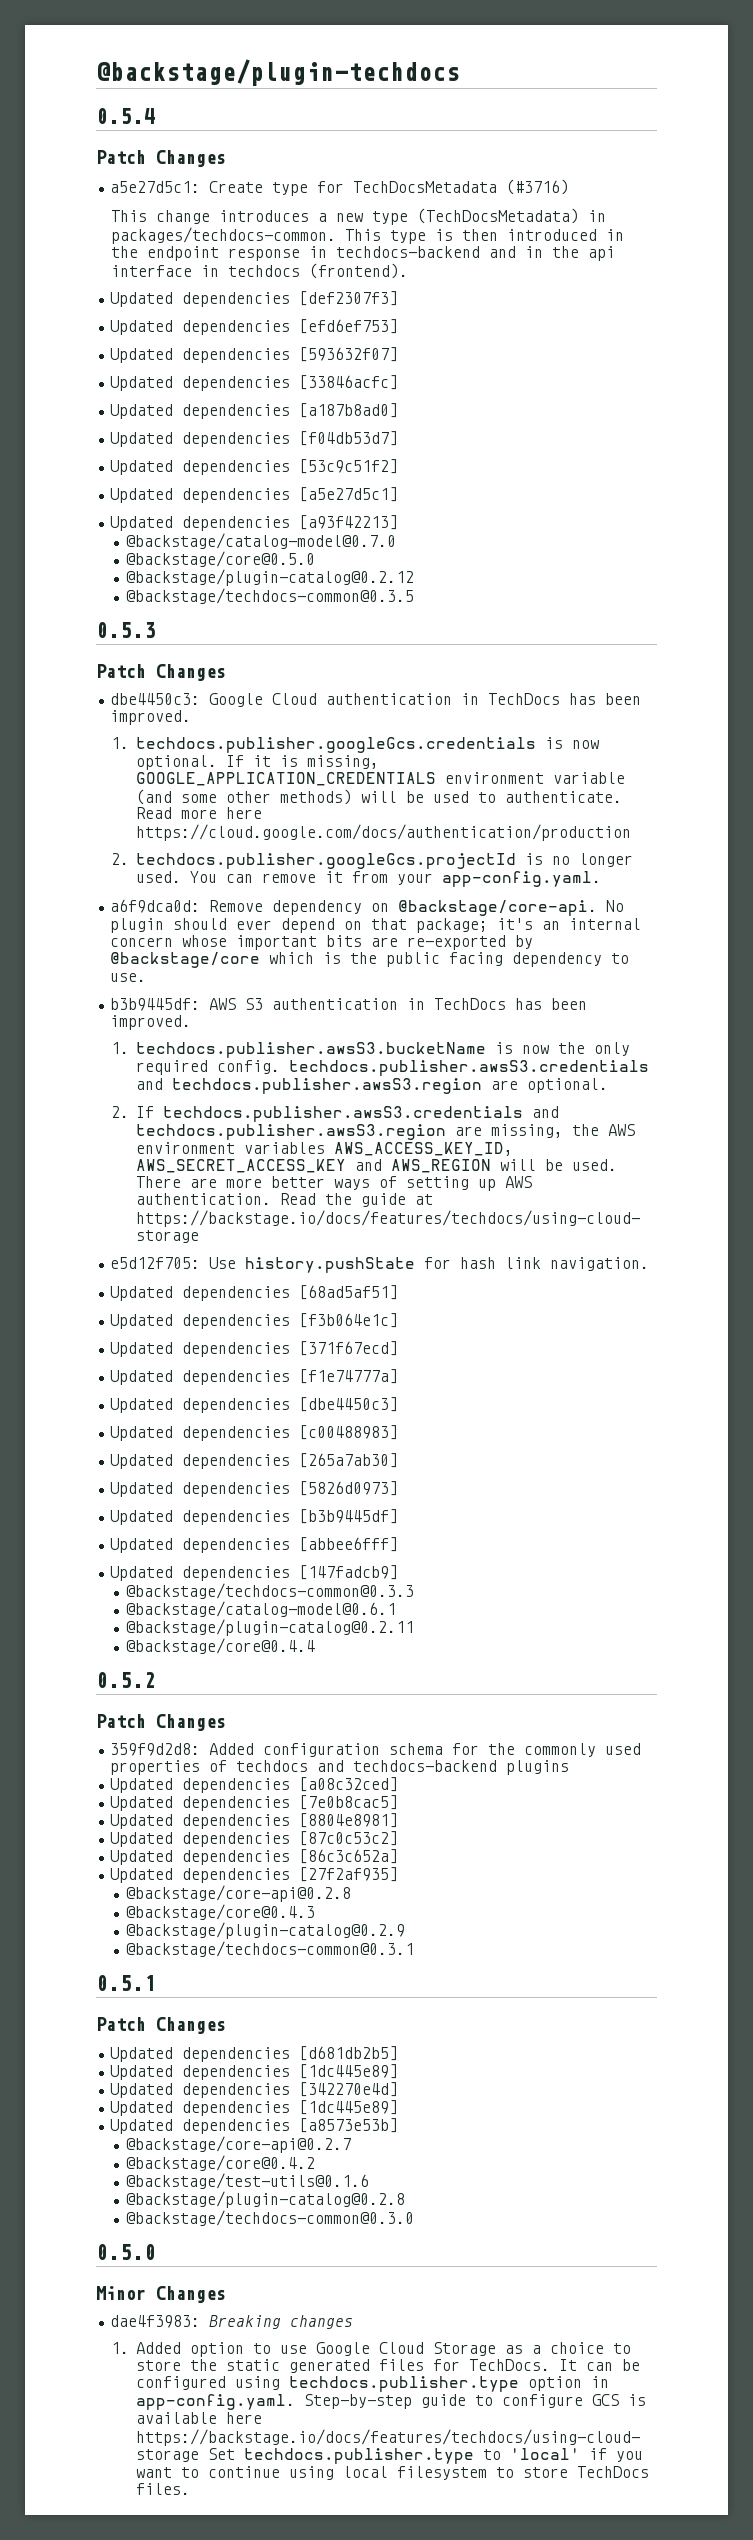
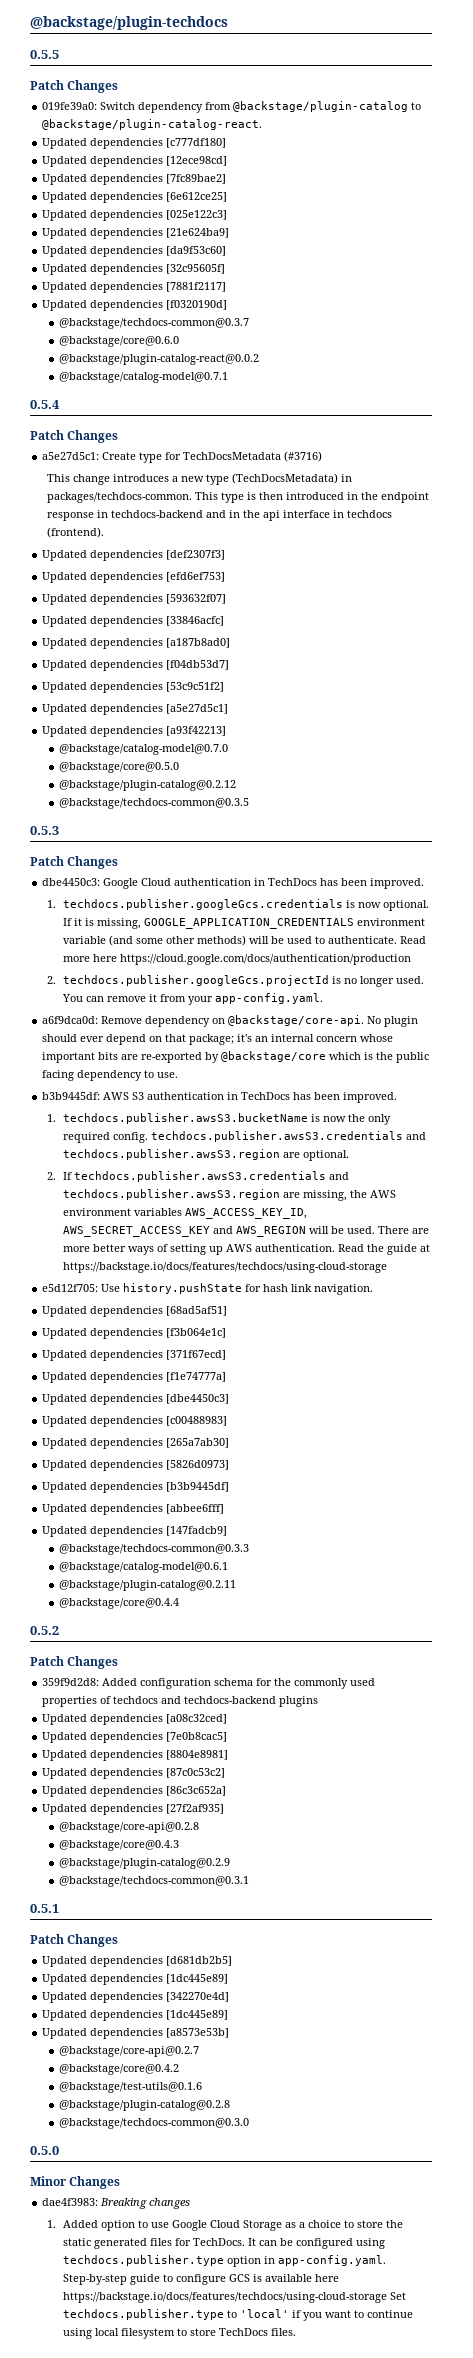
(460, 72) none -> [30,50,59,59] [30,80,119,93] [42,101,422,113] [42,119,263,130] [42,138,227,149] [42,156,228,167] [42,174,227,185] [42,192,228,203] [42,210,228,221] [42,228,230,239] [42,246,227,257] [42,264,226,275] [42,282,227,293] [42,300,228,311] [58,318,249,329] [58,336,179,347] [58,354,259,365] [58,372,228,383] // 0.5.5 // Patch Changes // 019fe39a0: Switch dependency from @backstage/plugin-catalog to @backstage/plugin-catalog-react. // Updated dependencies [c777df180] // Updated dependencies [12ece98cd] // Updated dependencies [7fc89bae2] // Updated dependencies [6e612ce25] // Updated dependencies [025e122c3] // Updated dependencies [21e624ba9] // Updated dependencies [da9f53c60] // Updated dependencies [32c95605f] // Updated dependencies [7881f2117] // Updated dependencies [f0320190d] // @backstage/techdocs-common@0.3.7 // @backstage/core@0.6.0 // @backstage/plugin-catalog-react@0.0.2 // @backstage/catalog-model@0.7.1

